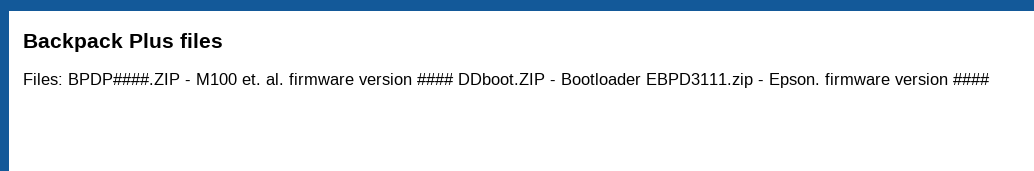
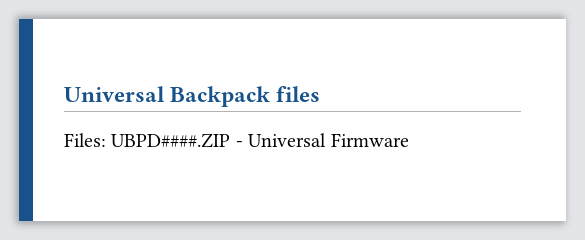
[23,33,174,52] Backpack Plus -> [64,86,271,107] Universal Backpack
[68,73,990,88] BPDP####.ZIP - M100 et. al. firmware version #### DDboot.ZIP - Bootloader EBPD3111.zip - Epson. firmware version #### -> [111,133,409,148] UBPD####.ZIP - Universal Firmware

